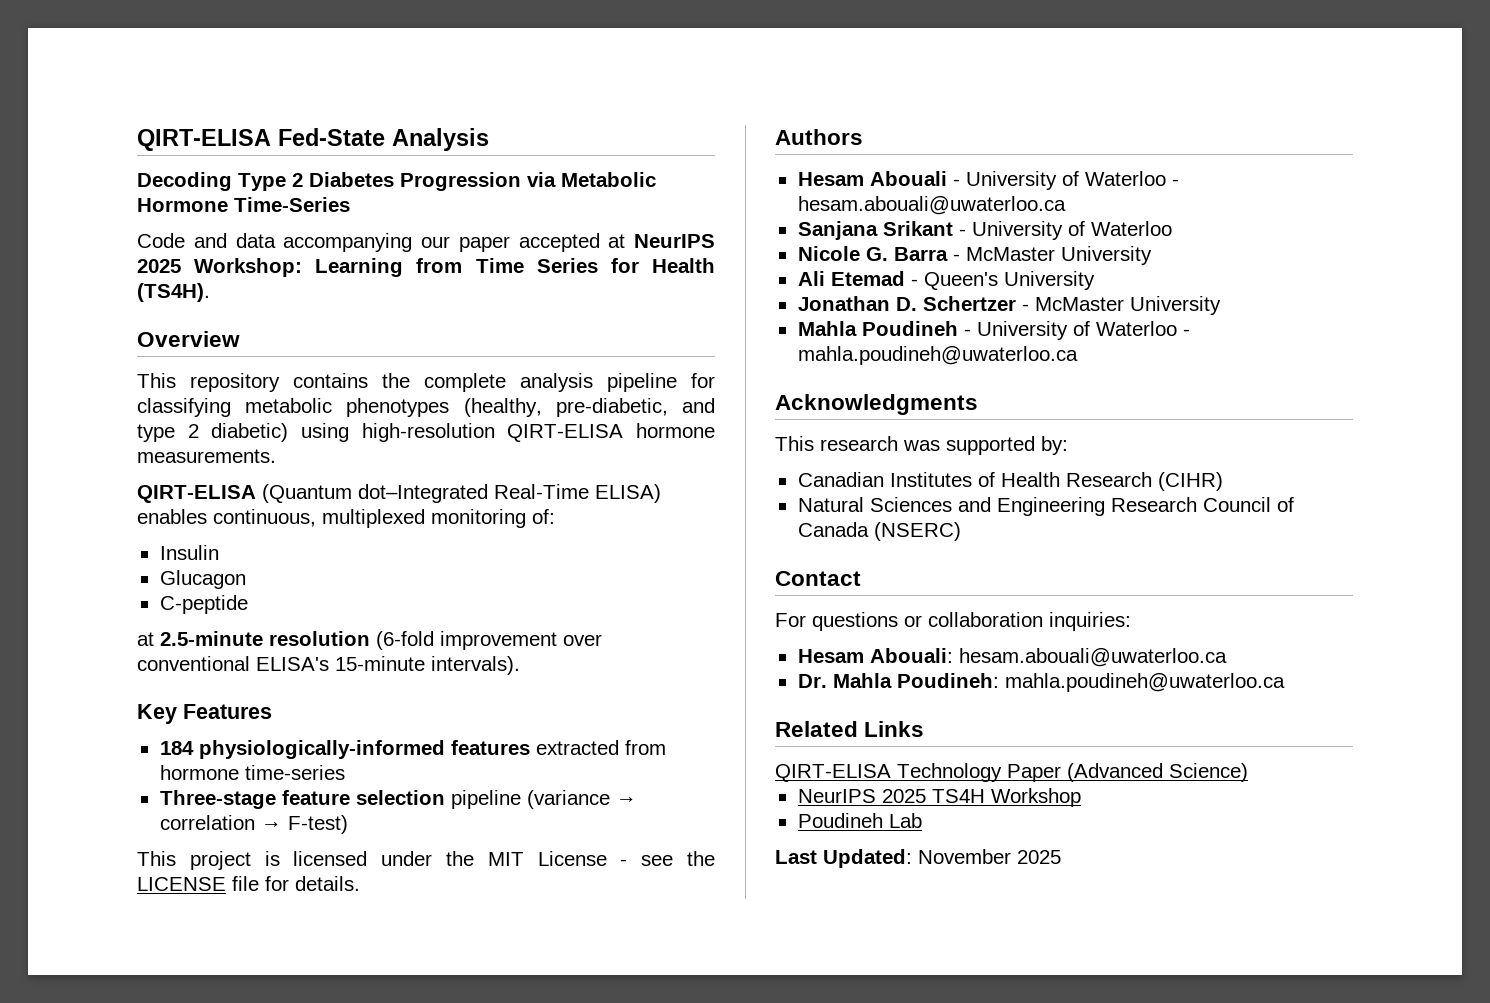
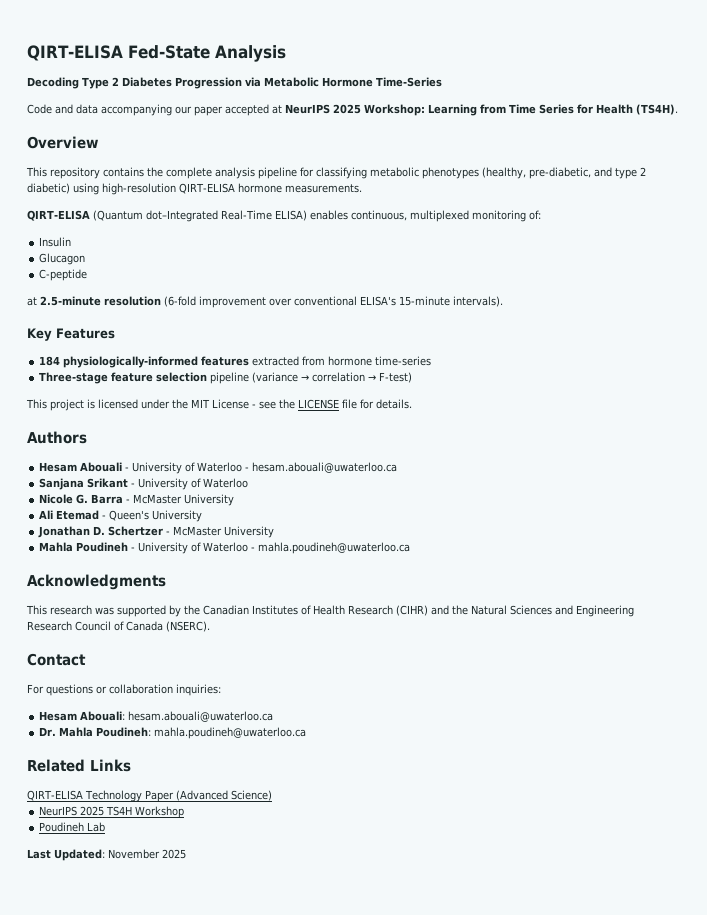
[1041,436,1068,455] by: // -> [169,605,200,617] by the
(1223, 481) // -> [431,605,468,615] and the
[873,522,961,541] (NSERC) -> [166,621,210,632] (NSERC).

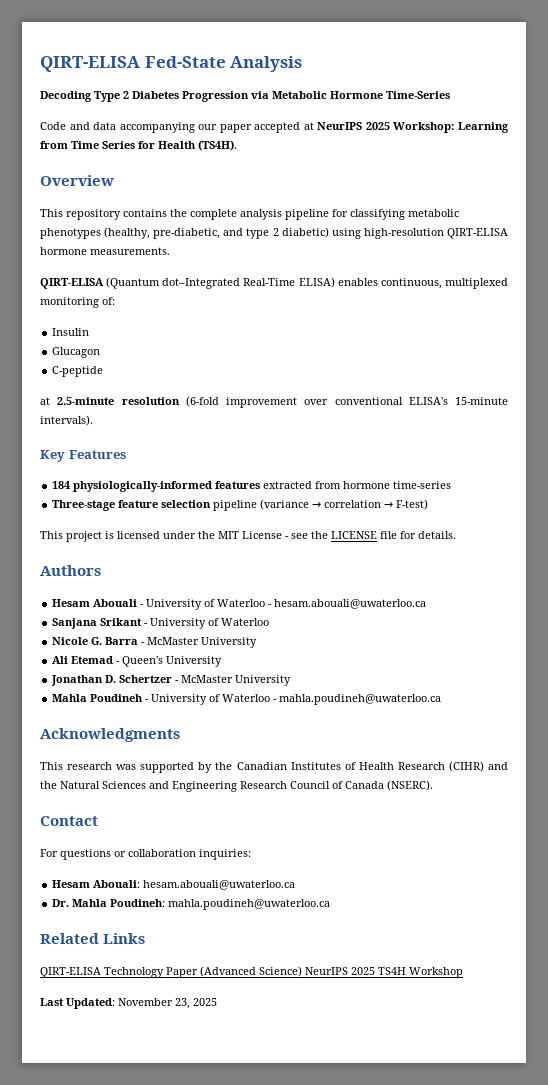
(272, 795) // -> (302, 971) none
[39,822,106,832] // Poudineh Lab -> (463, 972) none
(160, 854) none -> [175,998,190,1009] 23,

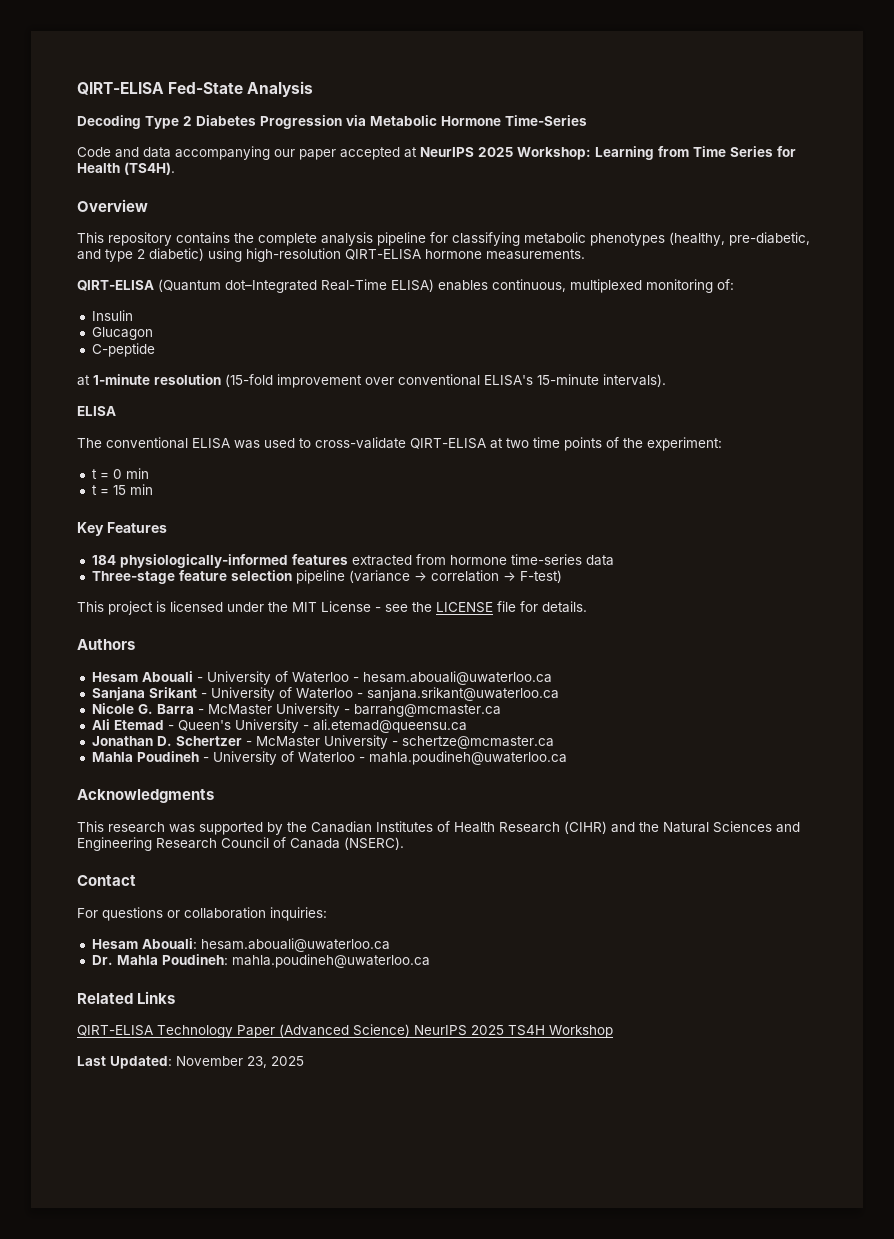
[57,396,219,407] 2.5-minute resolution (6-fold -> [93,374,273,387] 1-minute resolution (15-fold
(93, 420) none -> [77,406,116,416] [77,437,722,451] [91,468,149,479] [91,484,153,495] // ELISA // The conventional ELISA was used to cross-validate QIRT-ELISA at two time points of the experiment: // t = 0 min // t = 15 min
(452, 485) none -> [585,555,614,566] data
(270, 622) none -> [356,687,559,701] - sanjana.srikant@uwaterloo.ca
(258, 642) none -> [343,704,501,717] - barrang@mcmaster.ca
(223, 661) none -> [302,719,467,733] - ali.etemad@queensu.ca
(292, 680) none -> [391,736,554,749] - schertze@mcmaster.ca

